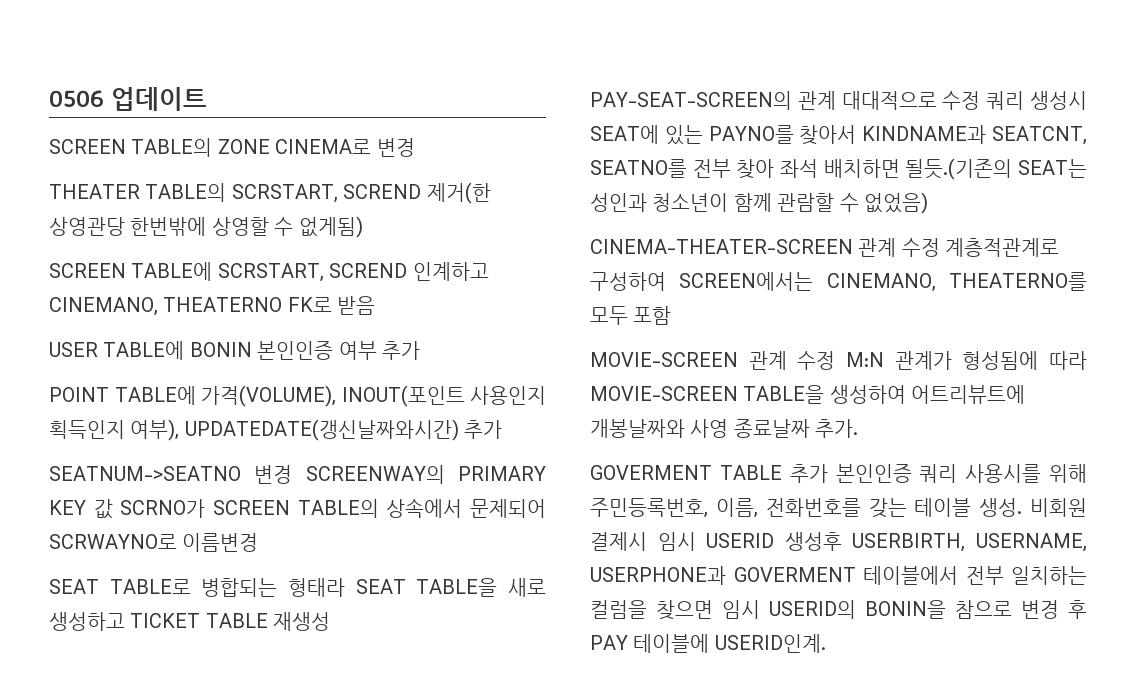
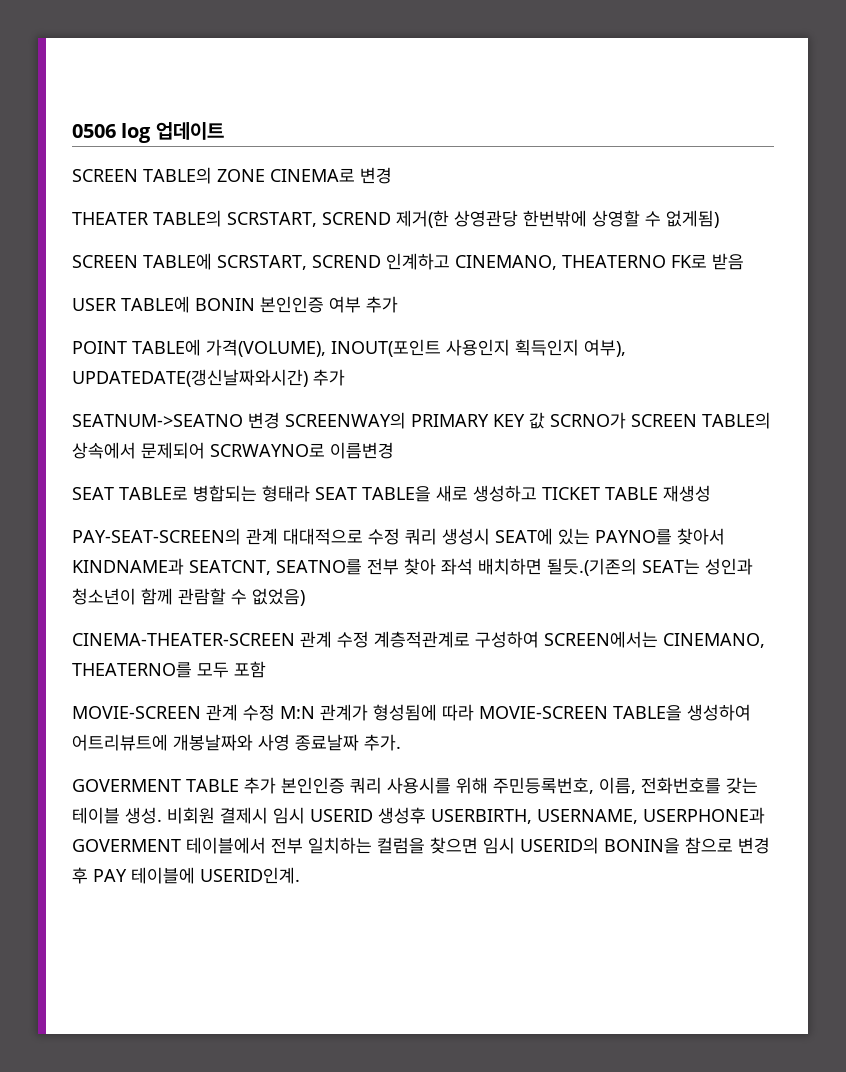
(104, 98) none -> [121,123,152,143] log

